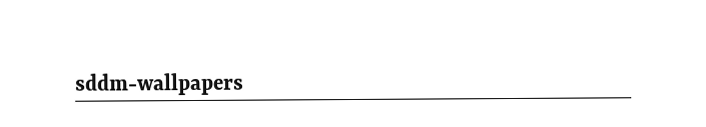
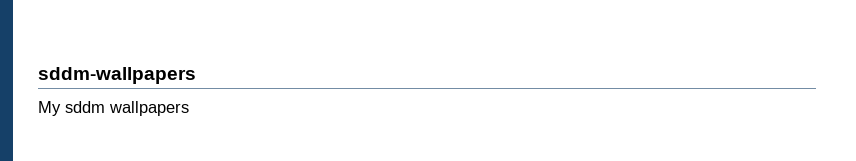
(244, 84) none -> [38,101,189,116] // My sddm wallpapers

